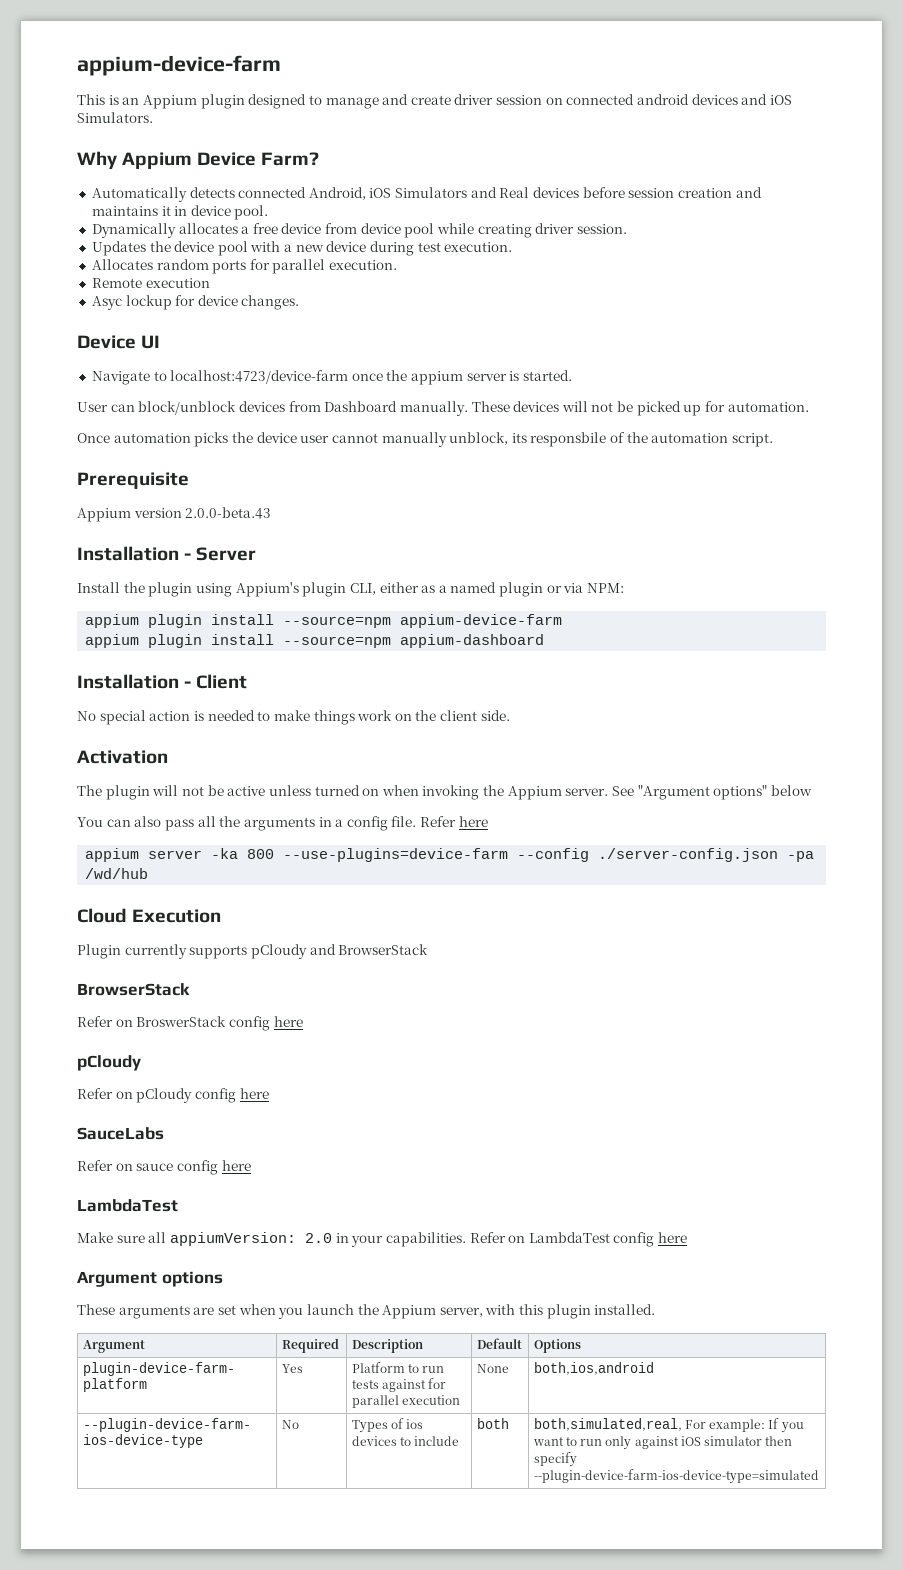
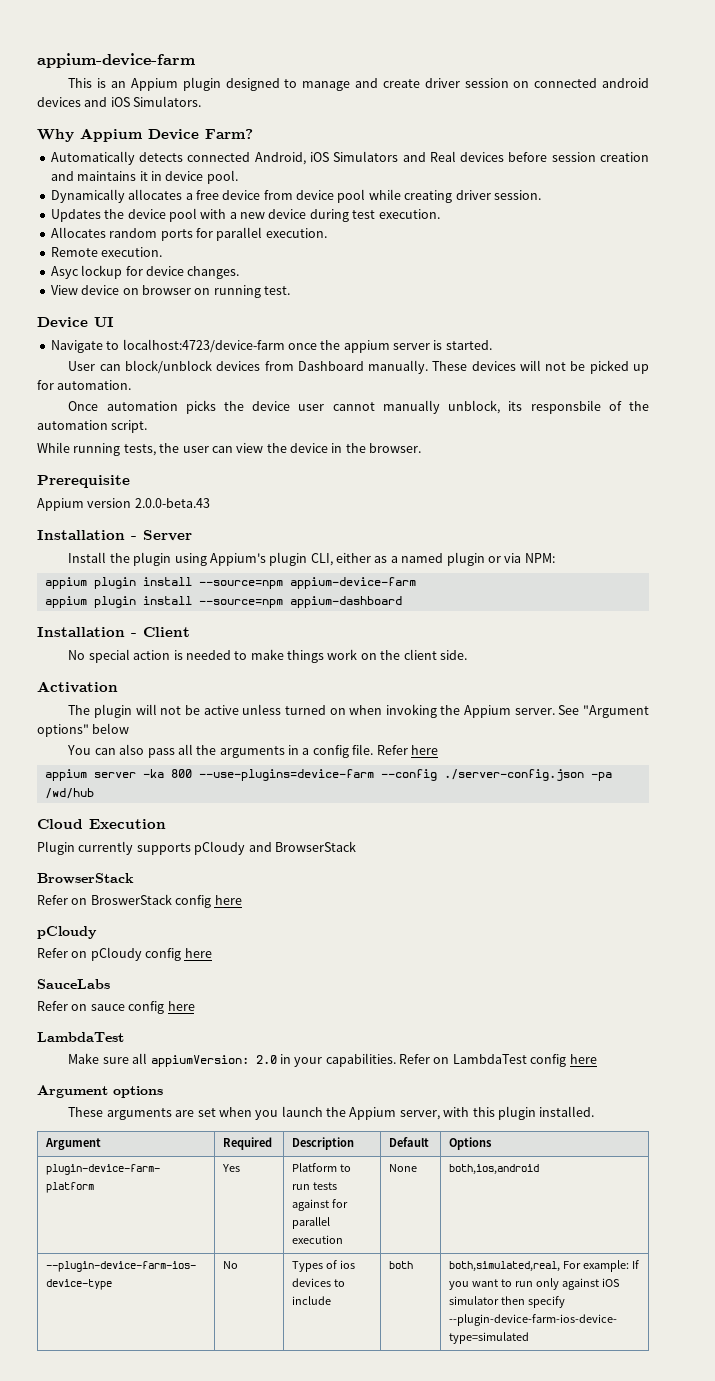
[145,278,210,288] execution -> [101,247,163,257] execution.
(300, 302) none -> [50,285,290,298] // View device on browser on running test.
(774, 440) none -> [37,442,422,456] // While running tests, the user can view the device in the browser.

